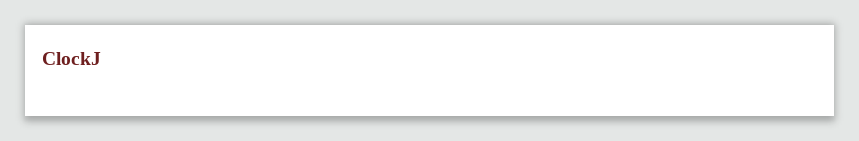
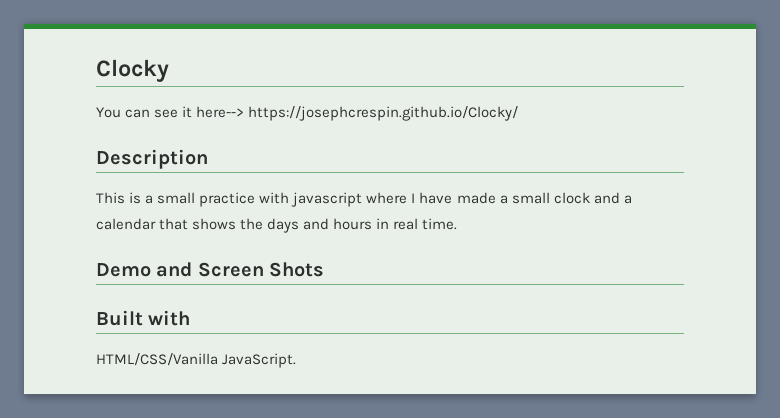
[42,52,101,65] ClockJ -> [96,59,169,82] [96,106,519,121] [96,149,208,169] [96,192,632,207] [96,218,458,233] [96,262,325,277] [96,310,191,326] [96,353,297,368] Clocky // You can see it here--> https://josephcrespin.github.io/Clocky/ // Description // This is a small practice with javascript where I have made a small clock and a calendar that shows the days and hours in real time. // Demo and Screen Shots // Built with // HTML/CSS/Vanilla JavaScript.

